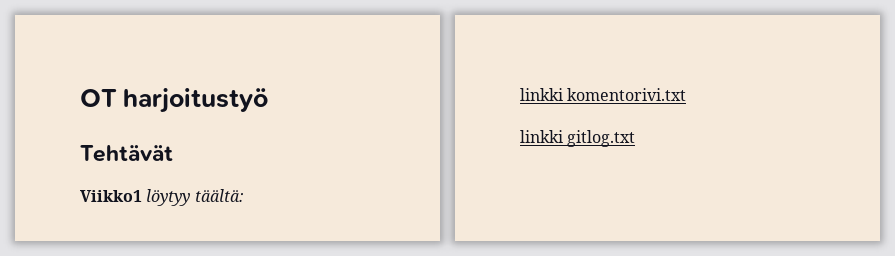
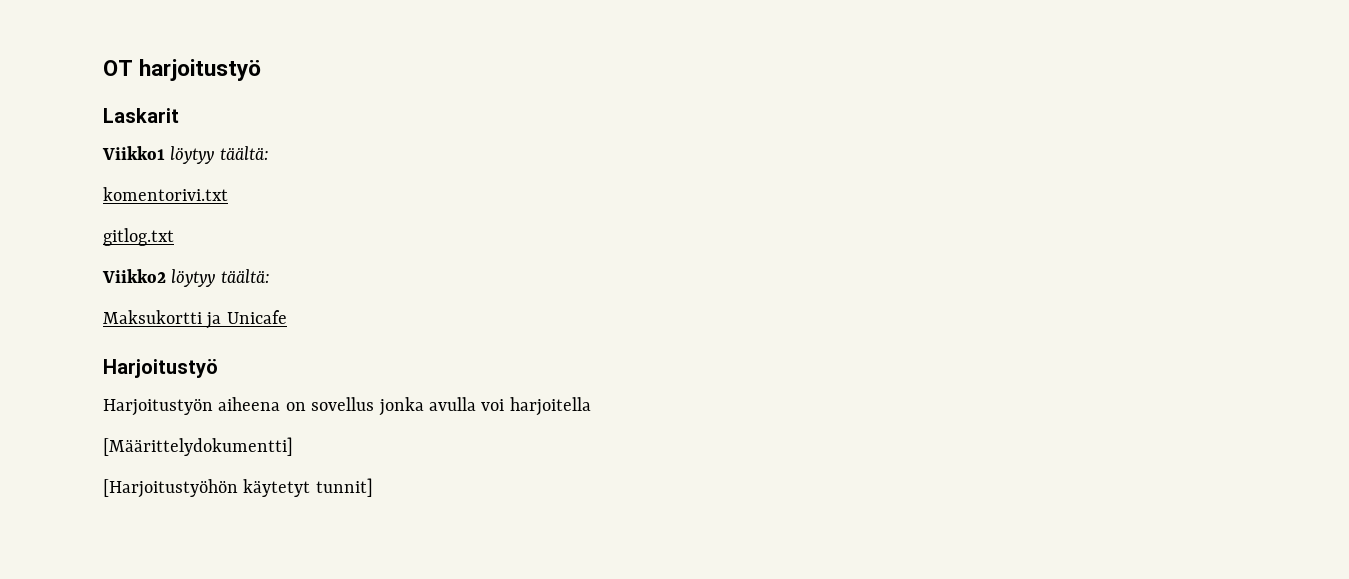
[80,145,173,162] Tehtävät -> [103,108,179,123] Laskarit
[520,88,563,101] linkki -> (269, 153) none
[520,130,563,143] linkki -> (228, 194) none
(636, 138) none -> [102,269,270,287] [103,310,287,329] [103,359,218,378] [103,397,591,416] [103,437,293,456] [103,478,373,498] // Viikko2 löytyy täältä: // Maksukortti ja Unicafe // Harjoitustyö // Harjoitustyön aiheena on sovellus jonka avulla voi harjoitella // [Määrittelydokumentti] // [Harjoitustyöhön käytetyt tunnit]

